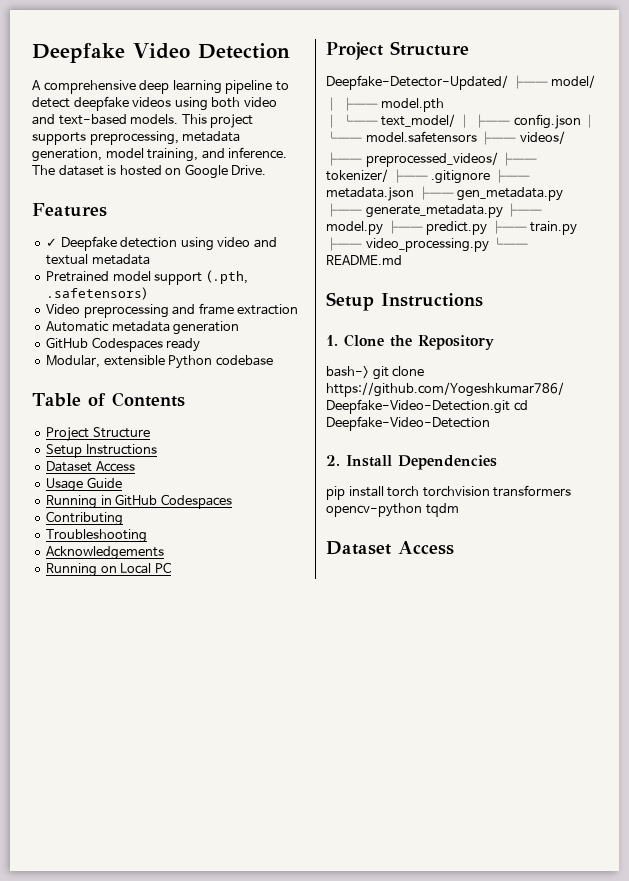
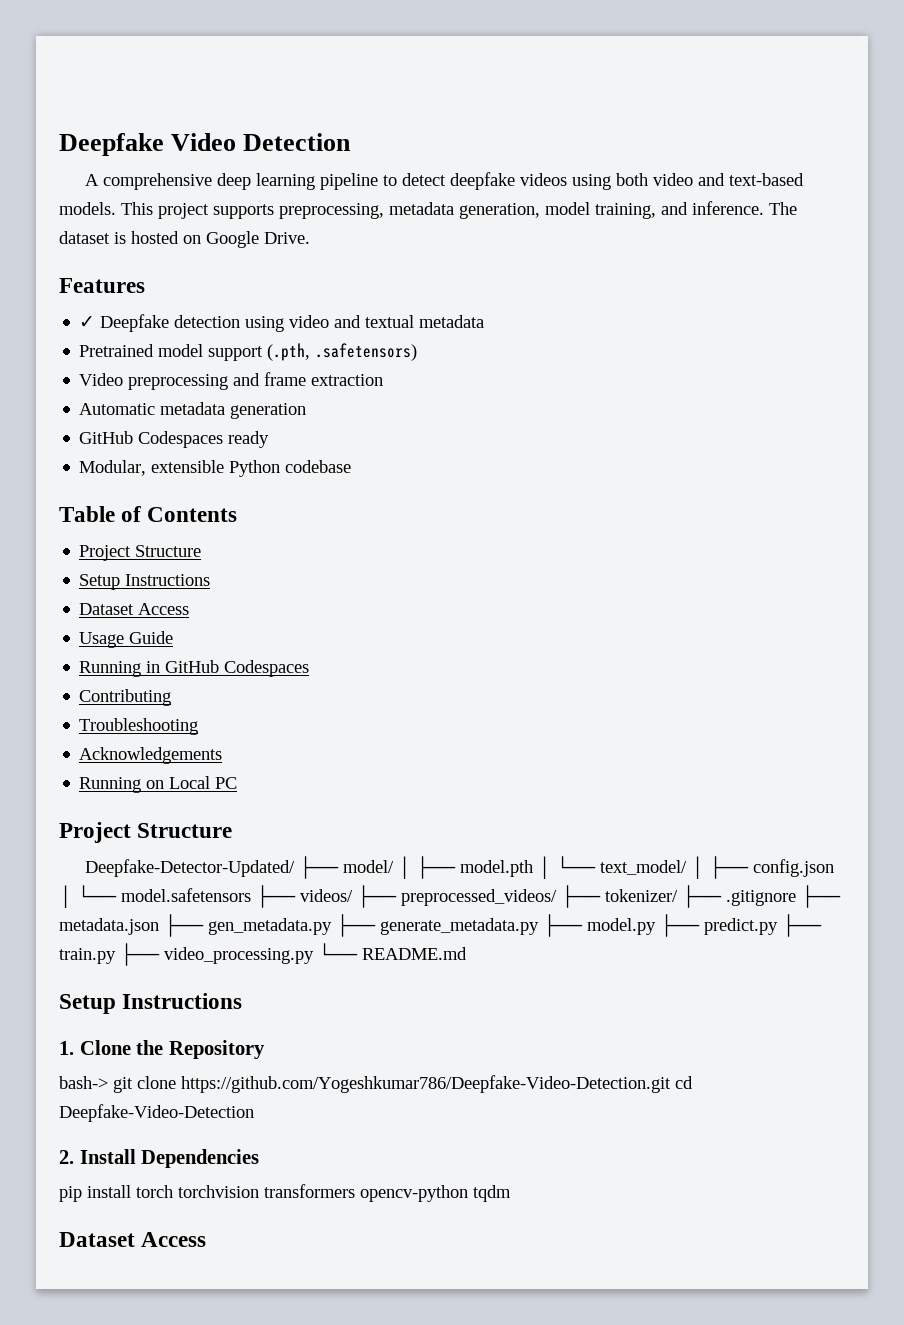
(596, 81) // -> (394, 866) none
(445, 105) // -> (533, 868) none
(565, 137) // -> (353, 895) none

